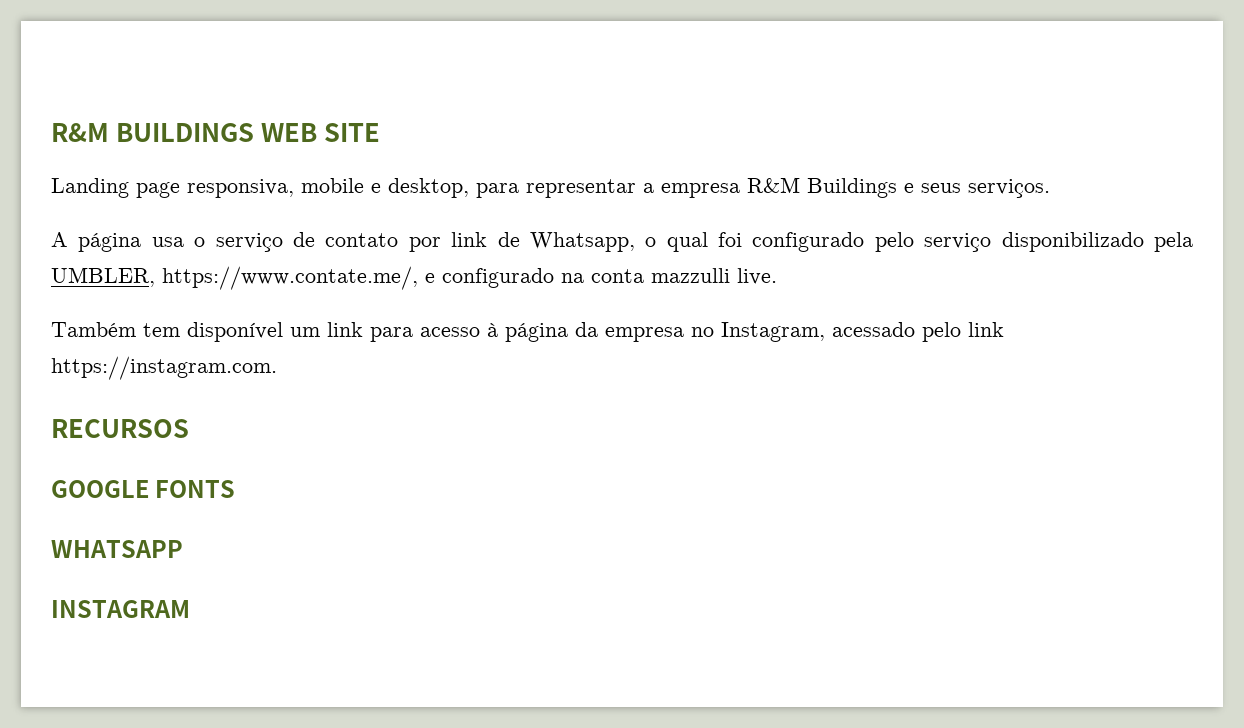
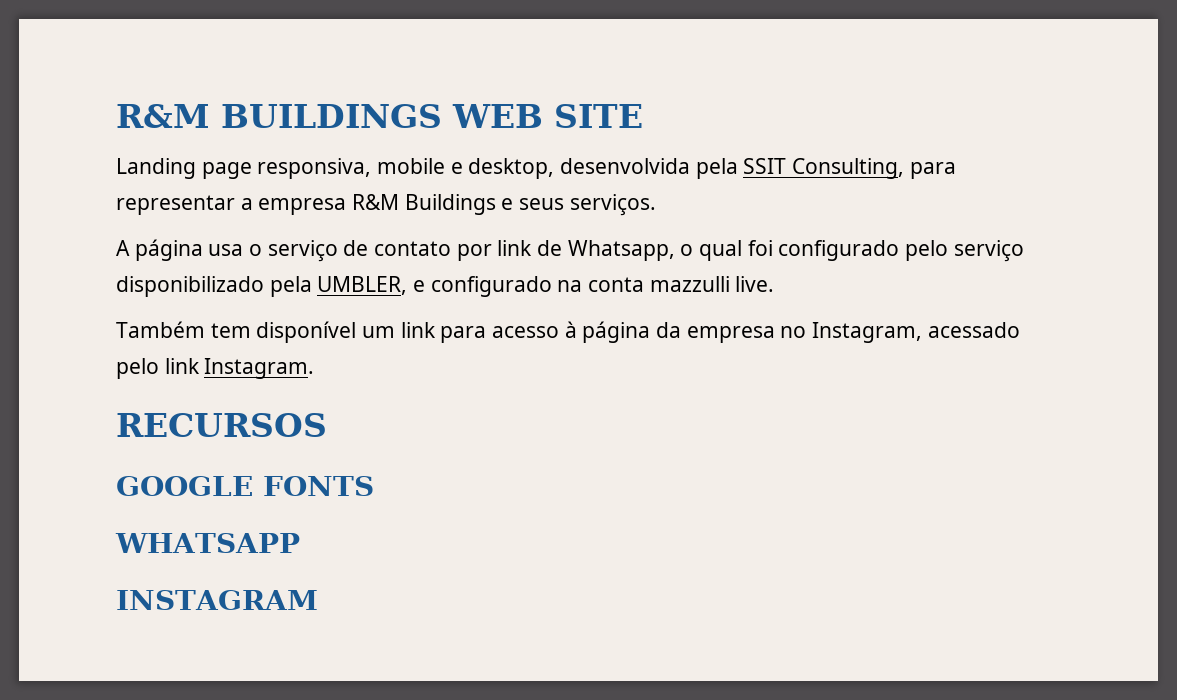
(469, 188) none -> [560,158,905,179] desenvolvida pela SSIT Consulting,
[162,266,418,290] https://www.contate.me/, -> (408, 285) none
[51,356,277,380] https://instagram.com. -> [204,358,315,379] Instagram.

